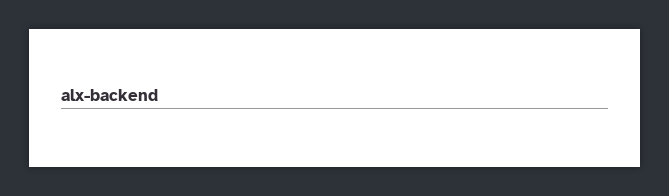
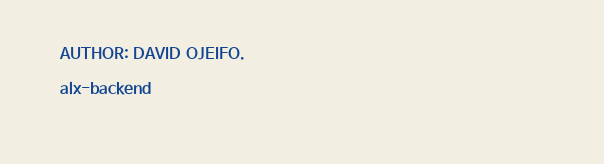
(61, 95) none -> [59,47,245,60] AUTHOR: DAVID OJEIFO. //

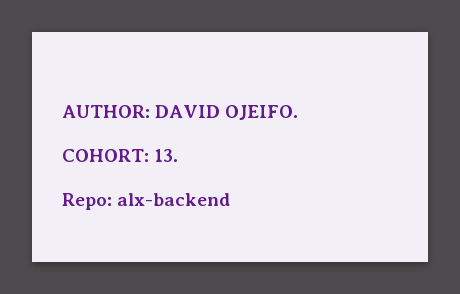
(245, 53) none -> [62,149,179,162] [62,193,112,210] COHORT: 13. // Repo:

